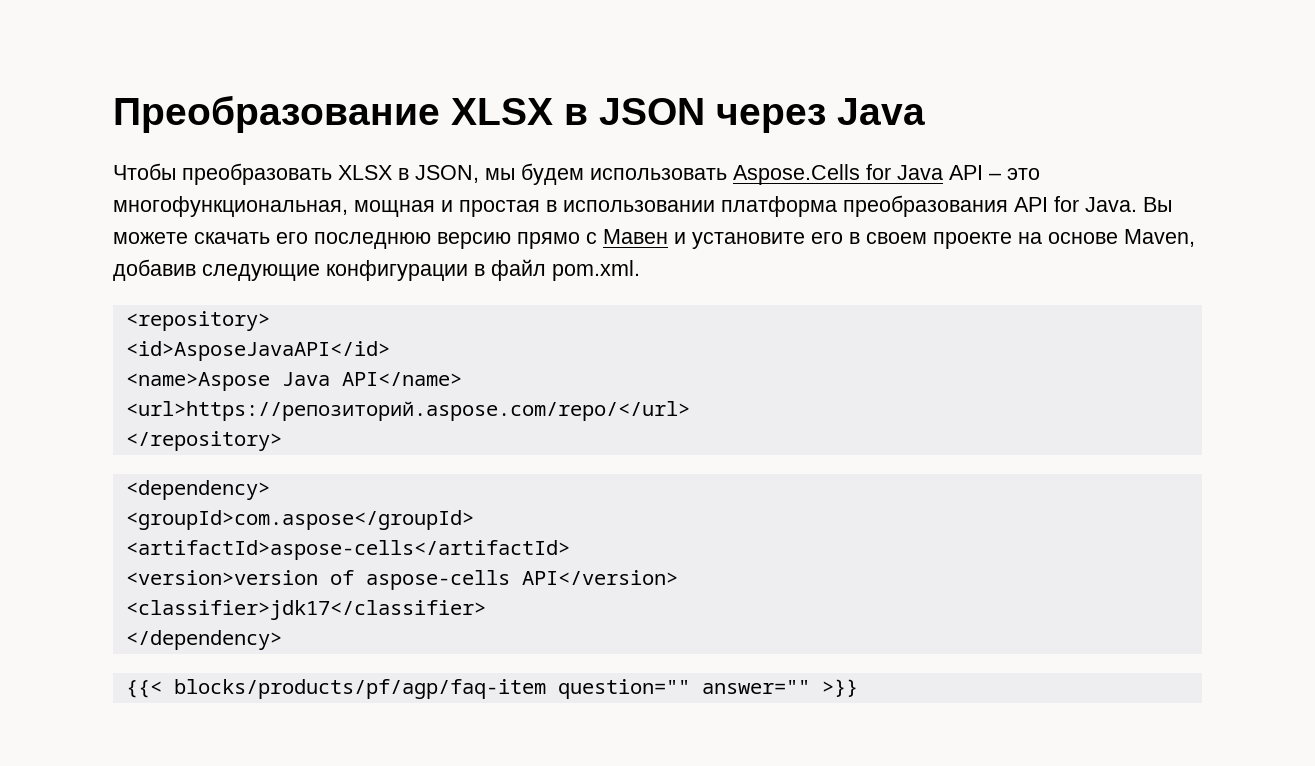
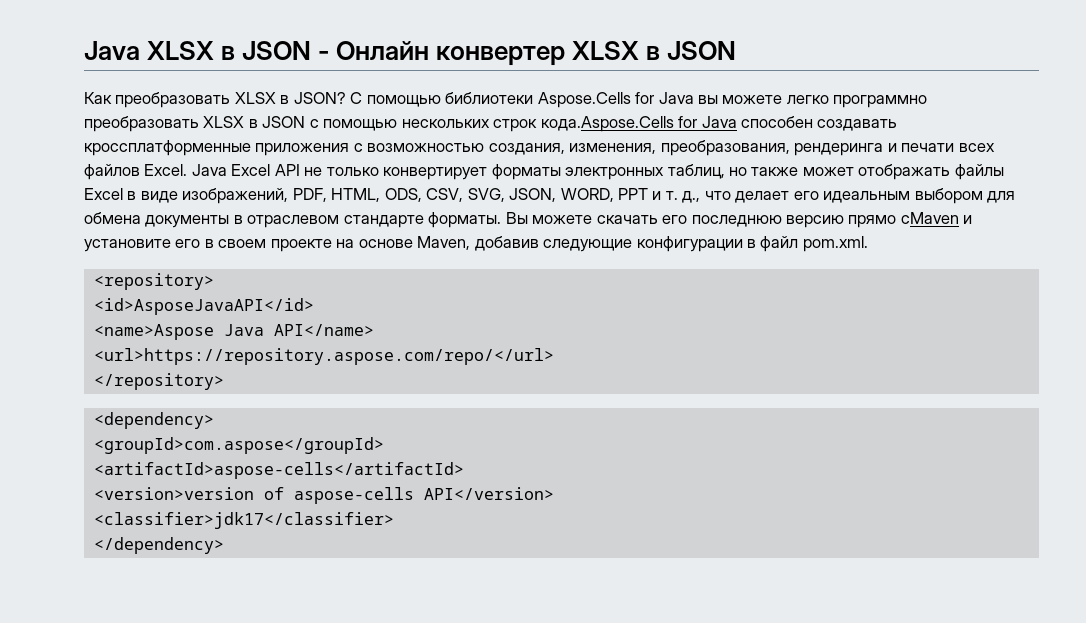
[113,95,925,133] [113,163,1040,185] [113,195,1137,217] Преобразование XLSX в JSON через Java // Чтобы преобразовать XLSX в JSON, мы будем использовать Aspose.Cells for Java API – это многофункциональная, мощная и простая в использовании платформа преобразования API for Java. -> [84,41,737,66] [84,92,928,108] [84,116,898,132] [84,140,995,156] [84,164,1004,180] [84,188,1016,204] [84,212,502,228] Java XLSX в JSON - Онлайн конвертер XLSX в JSON // Как преобразовать XLSX в JSON? С помощью библиотеки Aspose.Cells for Java вы можете легко программно преобразовать XLSX в JSON с помощью нескольких строк кода.Aspose.Cells for Java способен создавать кроссплатформенные приложения с возможностью создания, изменения, преобразования, рендеринга и печати всех файлов Excel. Java Excel API не только конвертирует форматы электронных таблиц, но также может отображать файлы Excel в виде изображений, PDF, HTML, ODS, CSV, SVG, JSON, WORD, PPT и т. д., что делает его идеальным выбором для обмена документы в отраслевом стандарте форматы.
[586,229,668,244] с Мавен -> [900,212,959,224] сMaven
[125,401,690,421] <url>https://репозиторий.aspose.com/repo/</url> -> [93,348,554,365] <url>https://repository.aspose.com/repo/</url>
[125,679,858,699] // {{< blocks/products/pf/agp/faq-item question="" answer="" >}} -> (224, 545) none

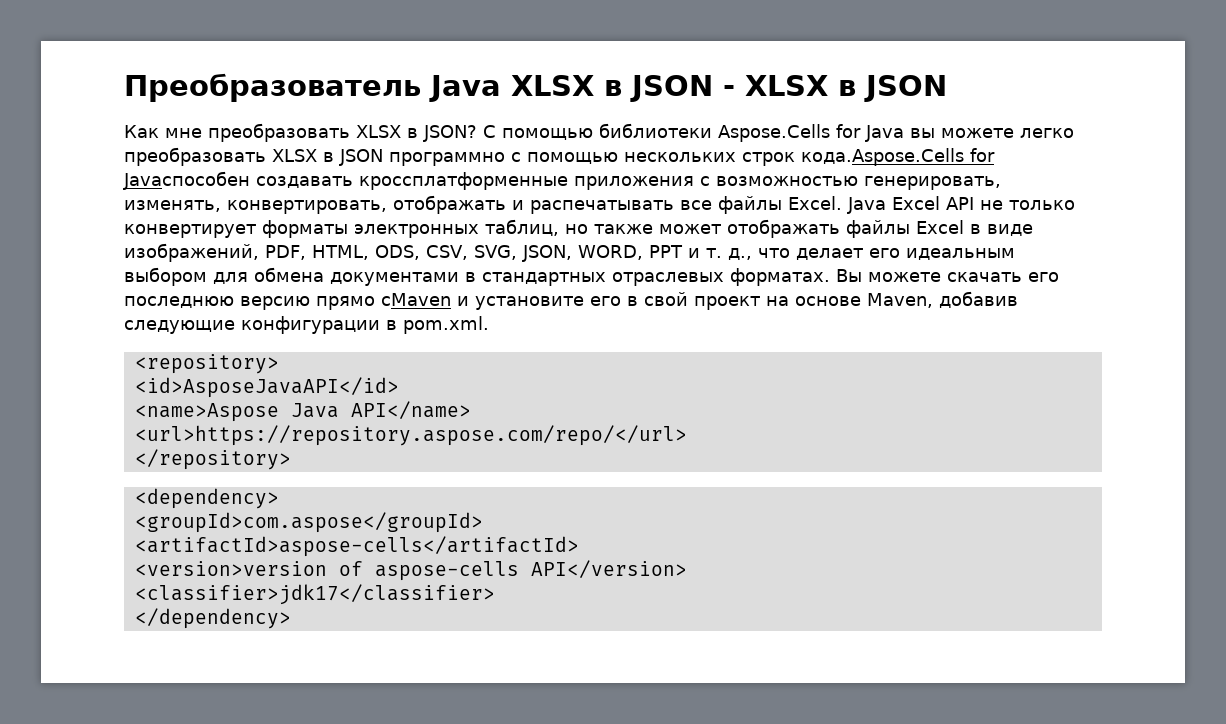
(84, 50) none -> [124,73,421,102] Преобразователь
[336,41,566,66] Онлайн конвертер -> (735, 90) none
(112, 98) none -> [165,128,202,138] мне
[833,95,928,108] программно -> (1074, 133) none
(306, 122) none -> [389,152,505,166] программно
[701,116,814,128] Java способен -> [123,171,250,190] Javaспособен
[488,140,995,156] [84,164,140,180] создания, изменения, преобразования, рендеринга и печати всех файлов -> [864,176,1001,190] [124,195,782,214] генерировать, изменять, конвертировать, отображать и распечатывать все файлы
[145,212,502,228] документы в отраслевом стандарте форматы. -> [330,268,830,286] документами в стандартных отраслевых форматах.
[218,239,332,252] своем проекте -> [644,292,760,310] свой проект
[760,236,799,252] файл -> (397, 325) none

